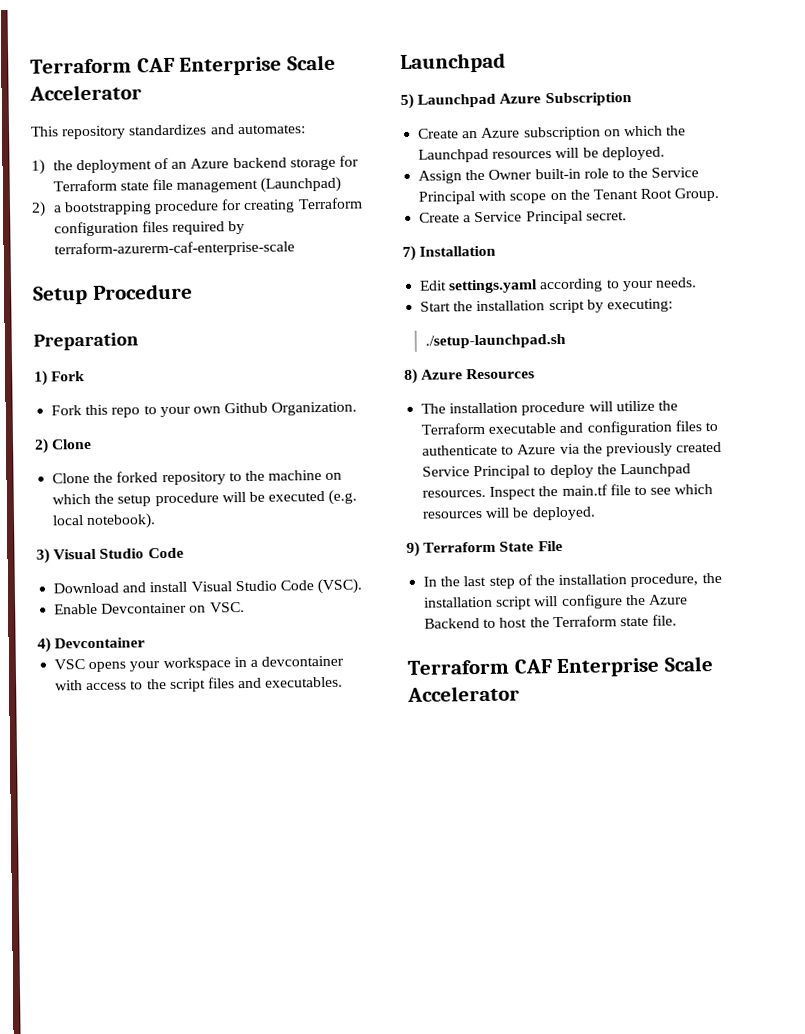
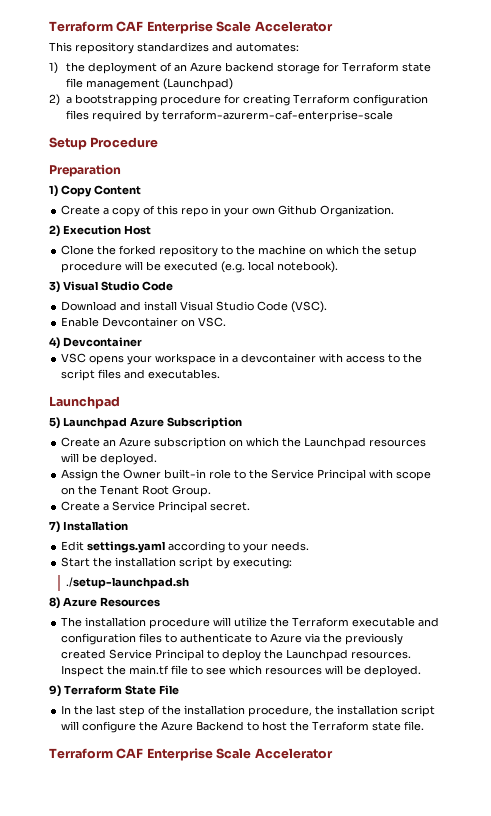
[51,371,86,382] [51,405,83,416] Fork // Fork -> [61,185,141,197] [61,205,156,217] Copy Content // Create a copy of
[143,405,157,415] to -> [211,205,222,214] in
[51,438,93,450] Clone -> [63,225,151,235] Execution Host

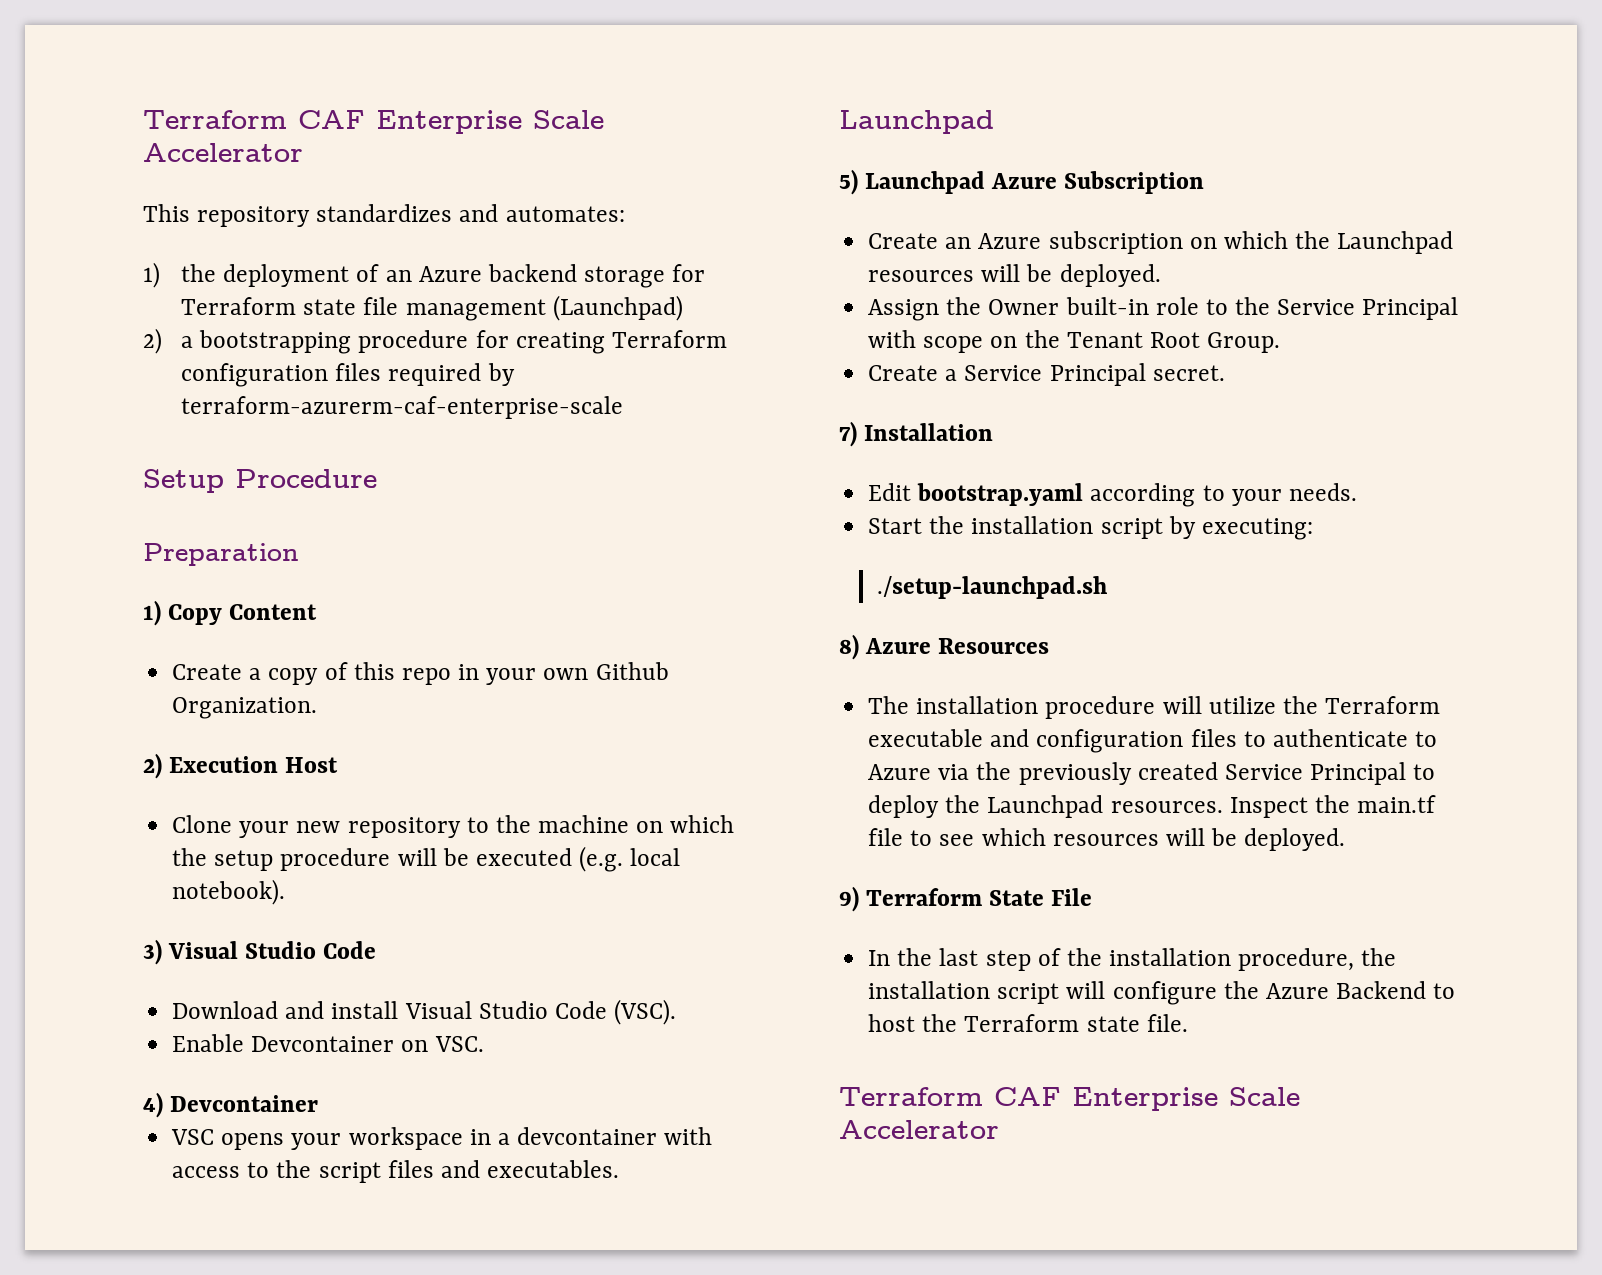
[97,245,157,255] the forked -> [239,821,341,838] your new
[87,541,166,553] settings.yaml -> [917,483,1084,506] bootstrap.yaml

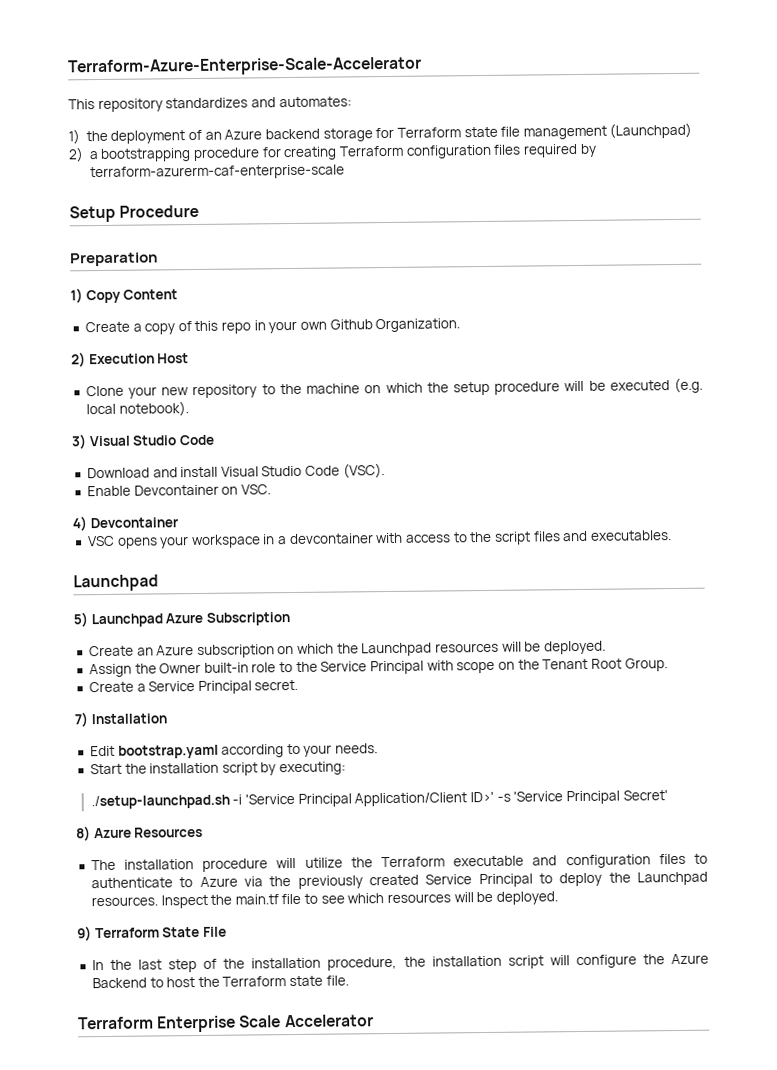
[143,110,604,134] [143,143,303,162] Terraform CAF Enterprise Scale Accelerator -> [68,56,422,77] Terraform-Azure-Enterprise-Scale-Accelerator
(1108, 587) none -> [232,790,668,807] -i 'Service Principal Application/Client ID>' -s 'Service Principal Secret'
[994,1087,1061,1106] CAF -> (154, 1023) none

